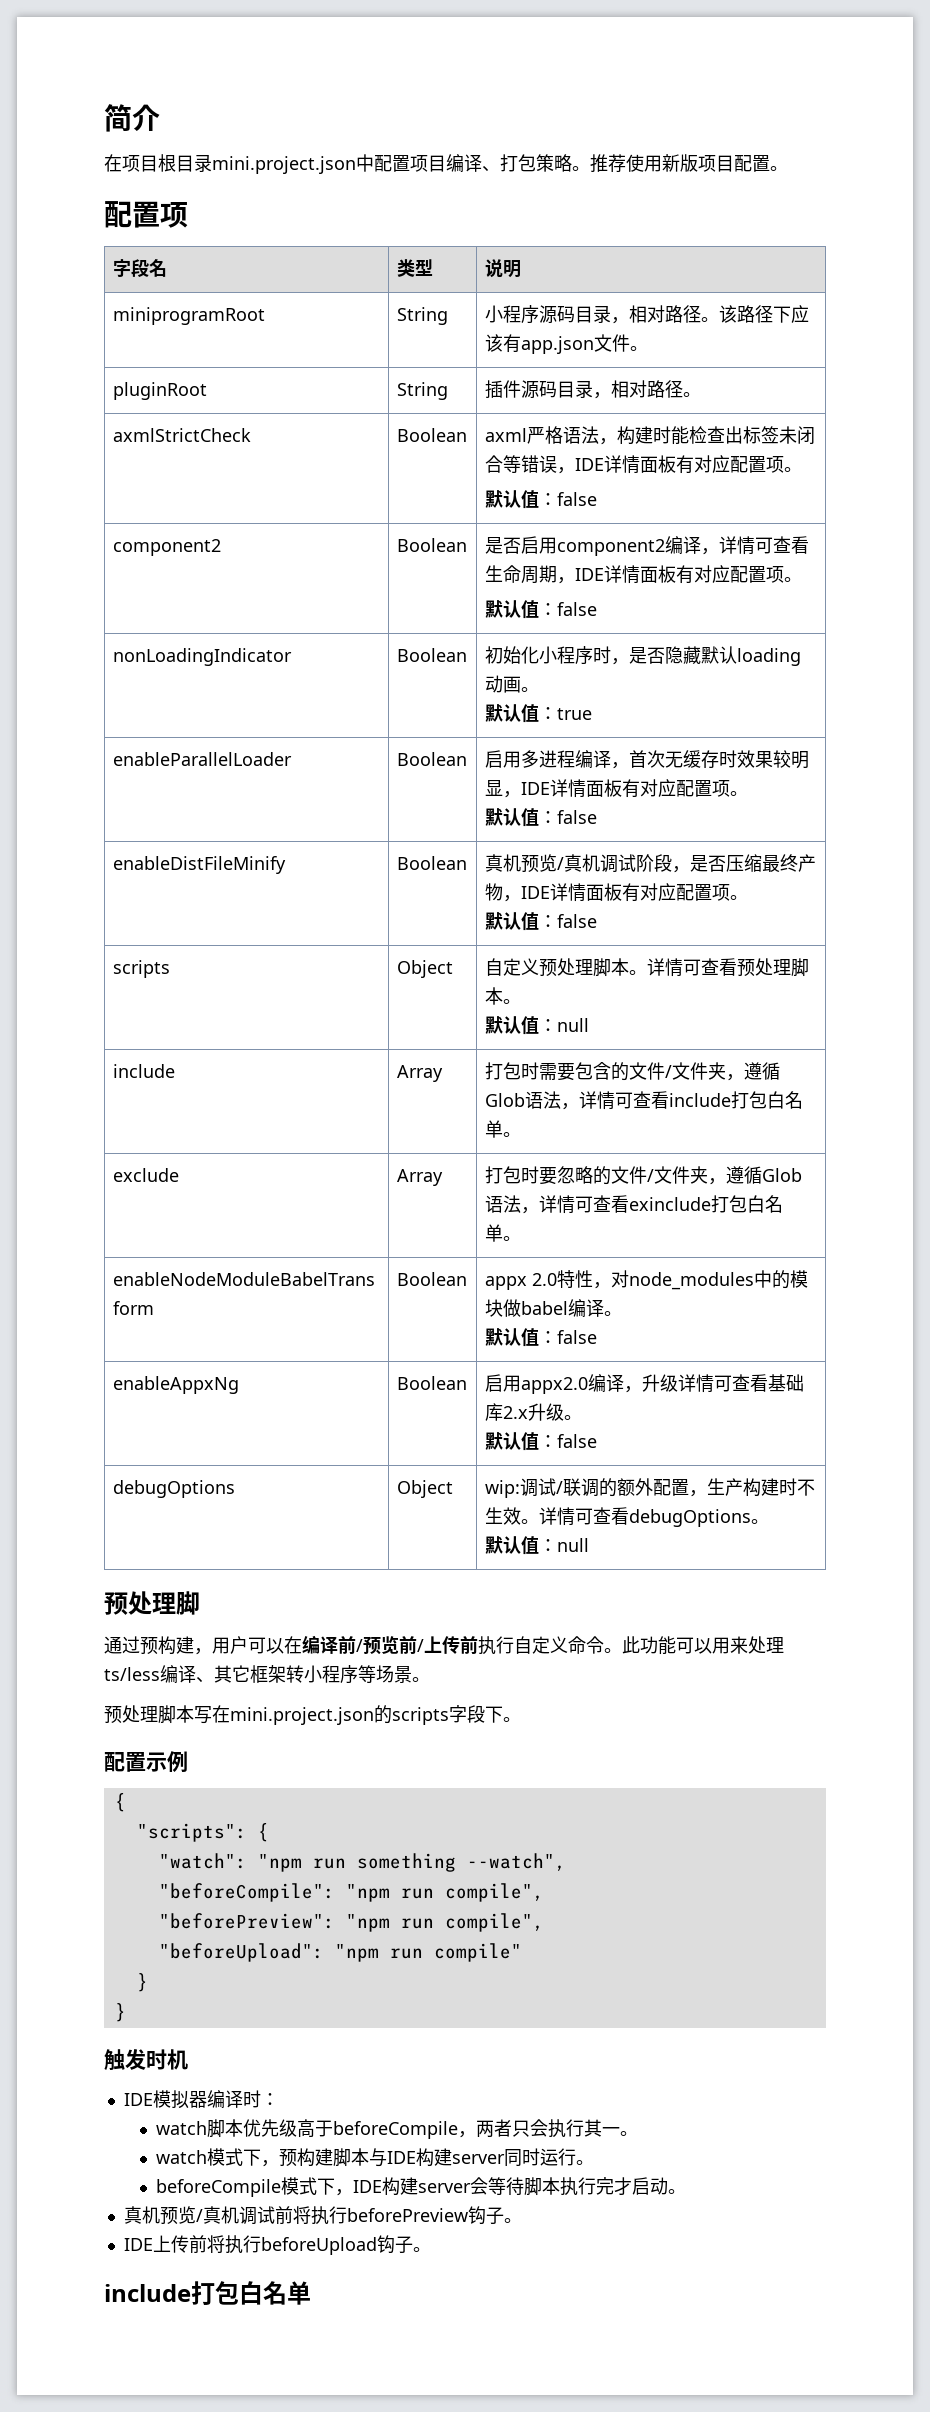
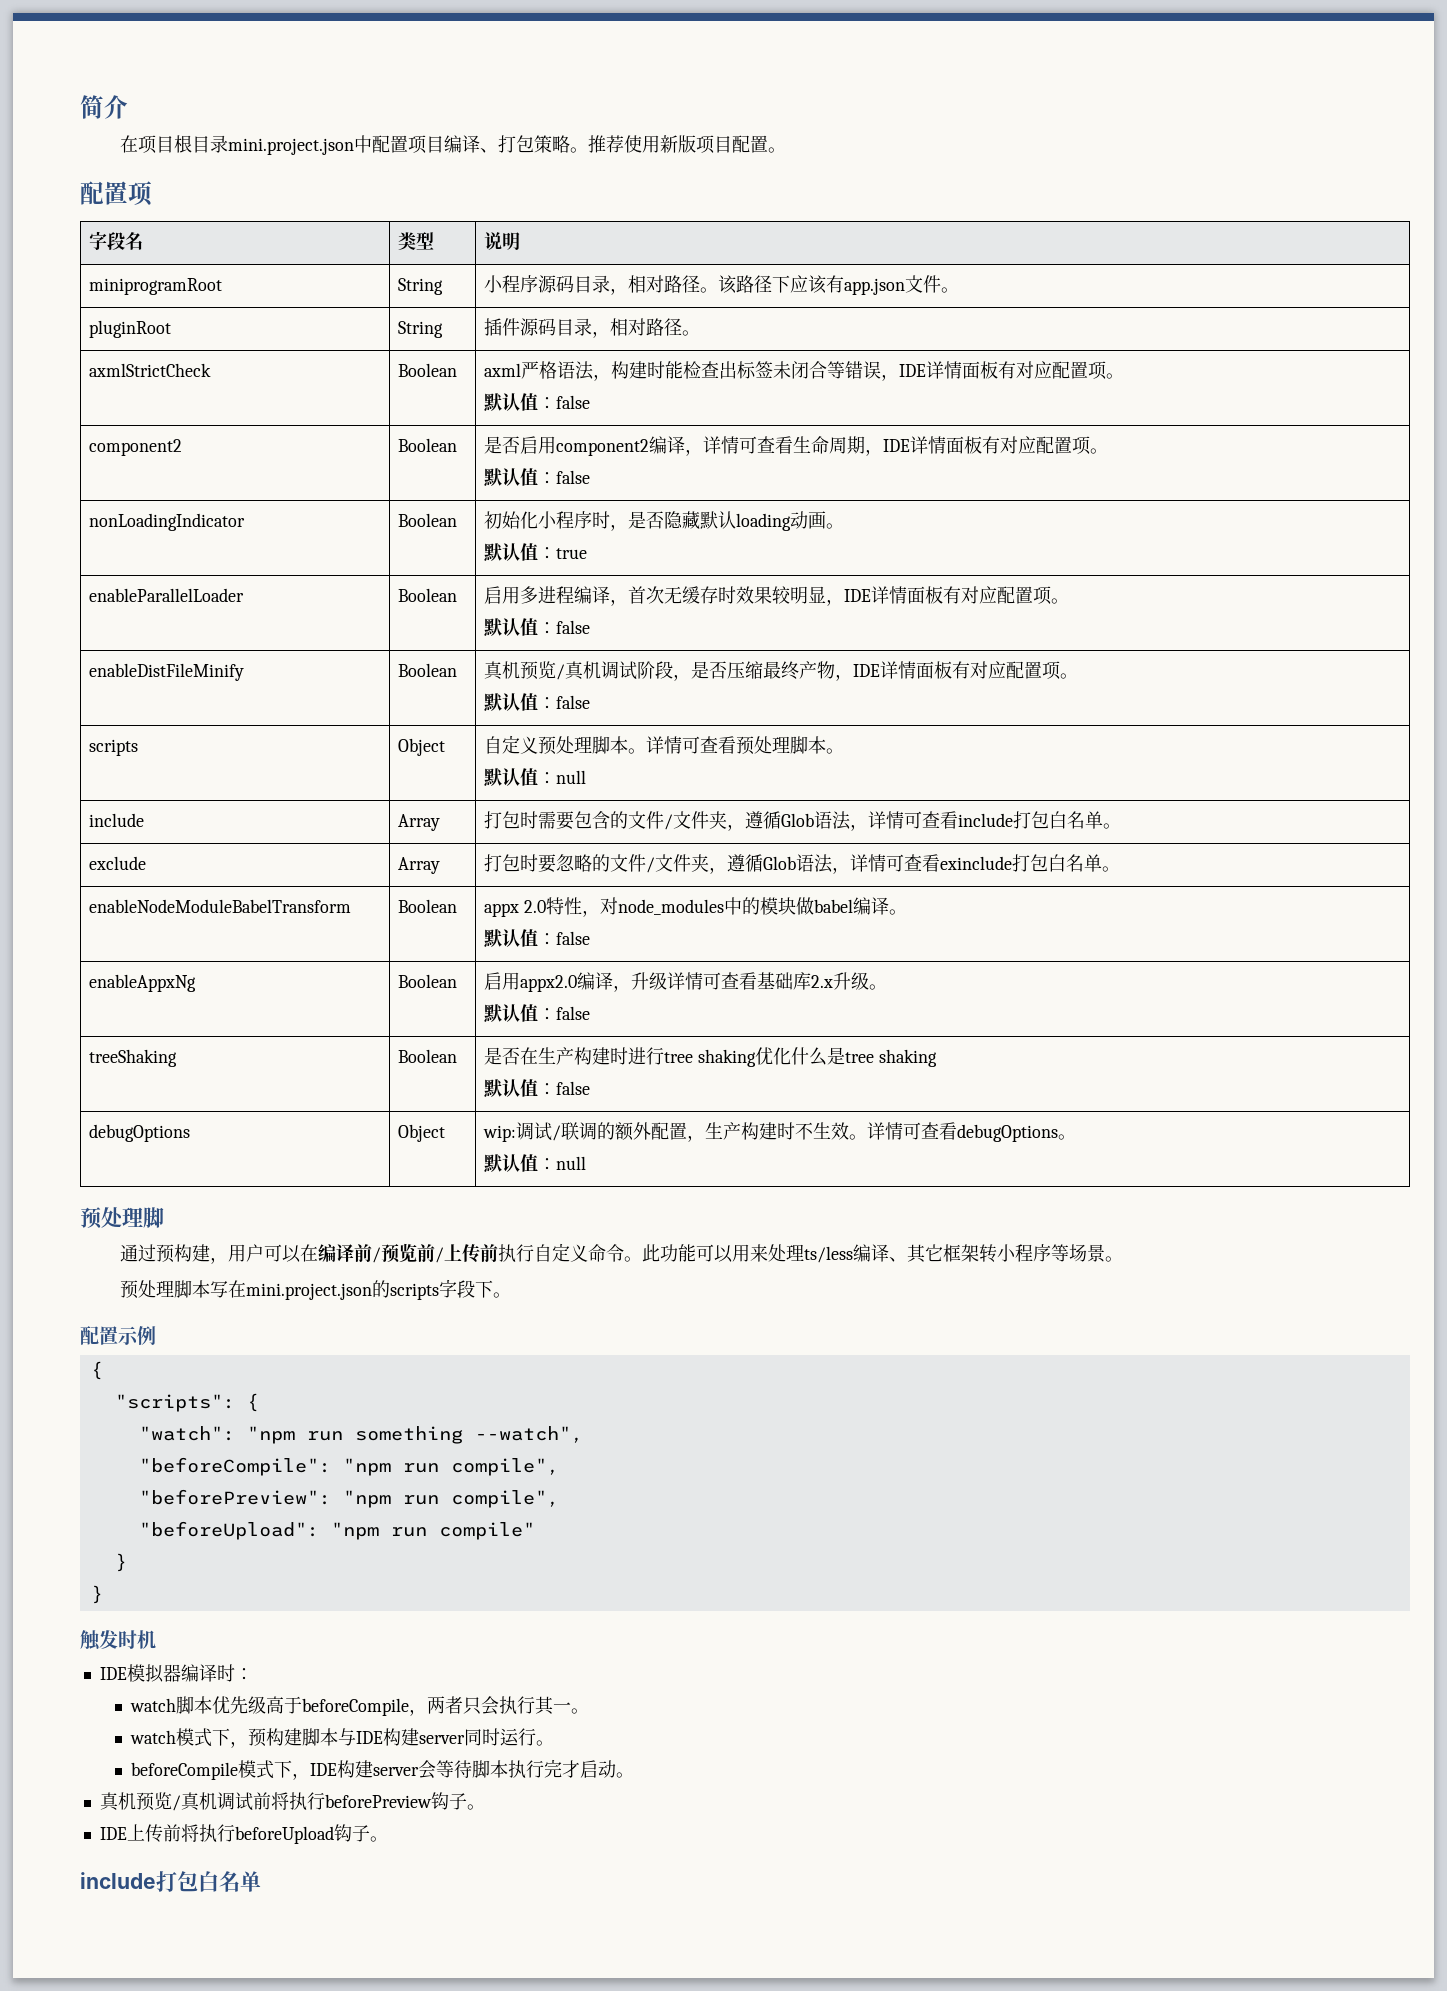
(597, 1441) none -> [88,1049,177,1067] [397,1049,457,1063] [483,1047,937,1067] [483,1079,590,1098] // treeShaking | Boolean | 是否在生产构建时进行tree shaking优化什么是tree shaking // 默认值：false

